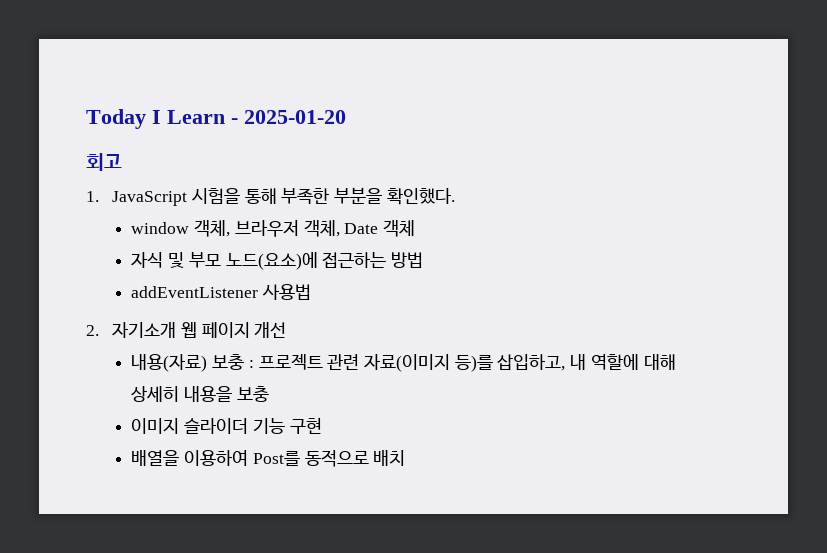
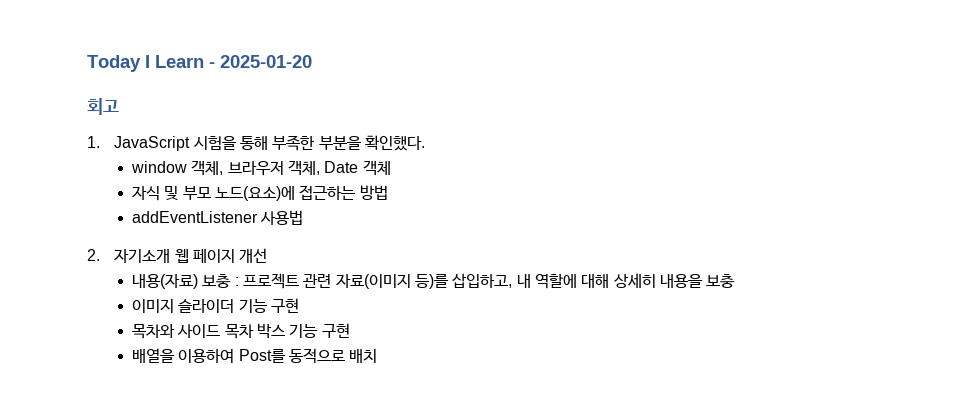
(322, 425) none -> [132,323,350,339] // 목차와 사이드 목차 박스 기능 구현

